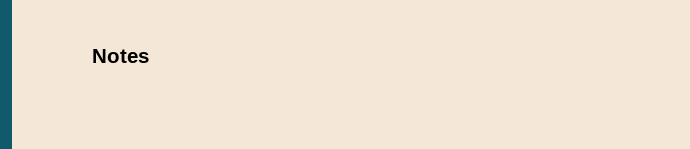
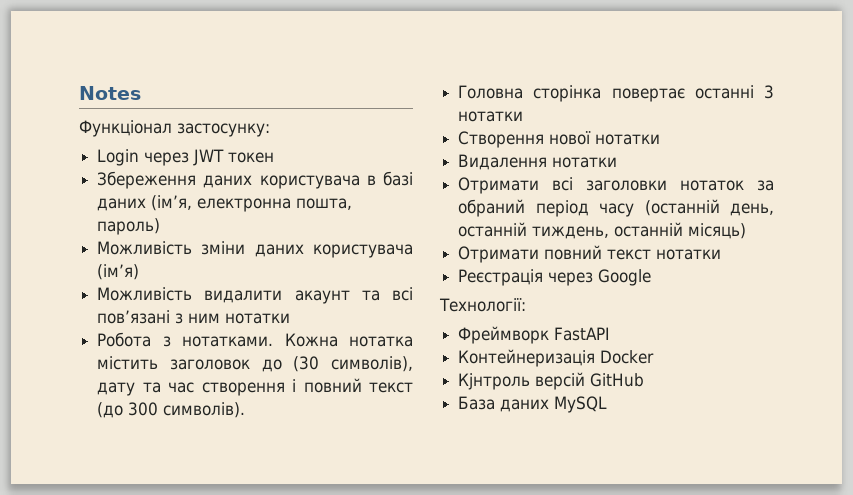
(149, 56) none -> [79,120,270,137] [97,149,275,166] [97,171,413,189] [97,195,353,212] [97,218,161,235] [97,241,413,258] [97,264,140,280] [97,287,413,304] [97,310,291,324] [97,332,413,347] [97,356,413,372] [97,378,413,396] [97,402,246,418] [458,85,774,102] [458,111,524,122] [458,131,661,148] [458,154,618,170] [458,177,774,194] [458,199,774,217] [458,222,747,239] [458,245,722,263] [458,269,652,286] [439,298,526,312] [458,326,611,344] [458,349,655,367] [458,372,645,390] [458,396,608,413] // Функціонал застосунку: // Login через JWT токен // Збереження даних користувача в базі даних (ім’я, електронна пошта, пароль) // Можливість зміни даних користувача (ім’я) // Можливість видалити акаунт та всі пов’язані з ним нотатки // Робота з нотатками. Кожна нотатка містить заголовок до (30 символів), дату та час створення і повний текст (до 300 символів). // Головна сторінка повертає останні 3 нотатки // Створення нової нотатки // Видалення нотатки // Отримати всі заголовки нотаток за обраний період часу (останній день, останній тиждень, останній місяць) // Отримати повний текст нотатки // Реєстрація через Google // Технології: // Фреймворк FastAPI // Контейнеризація Docker // Кjнтроль версій GitHub // База даних MySQL

